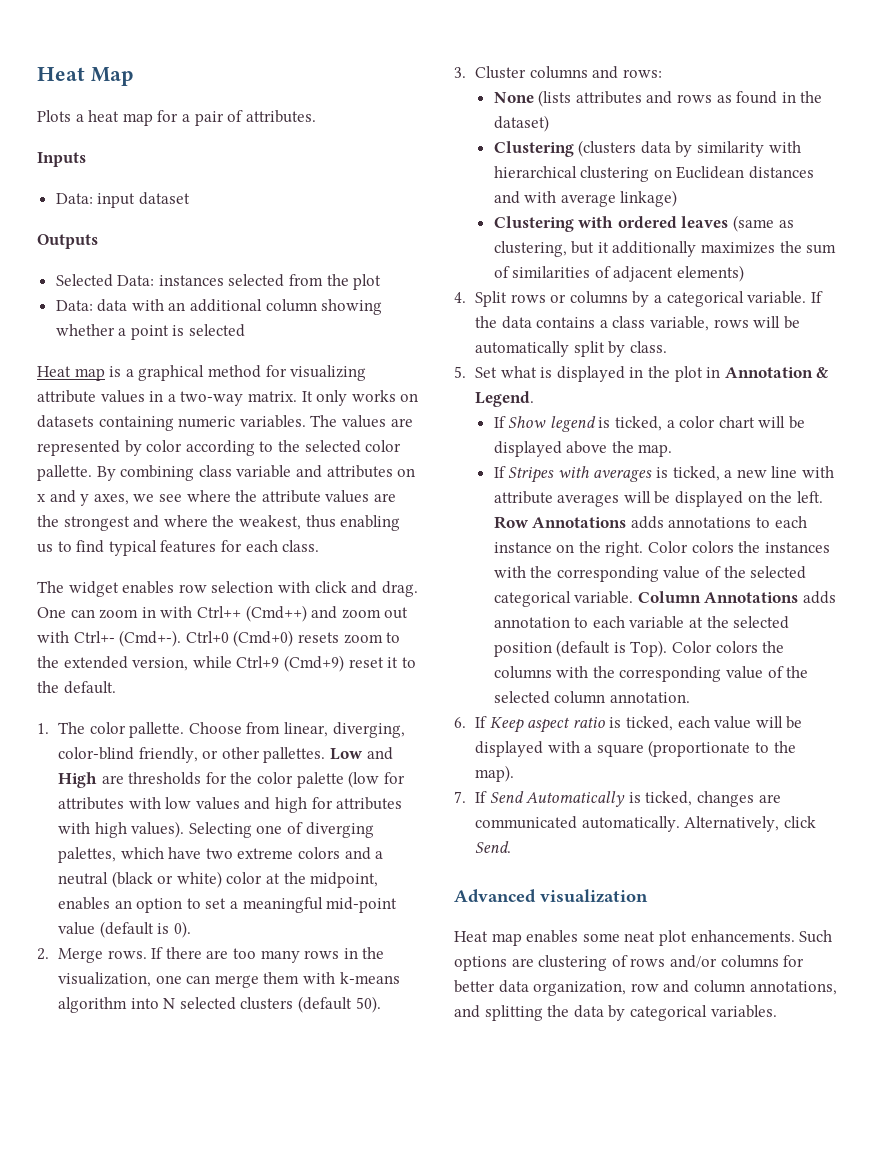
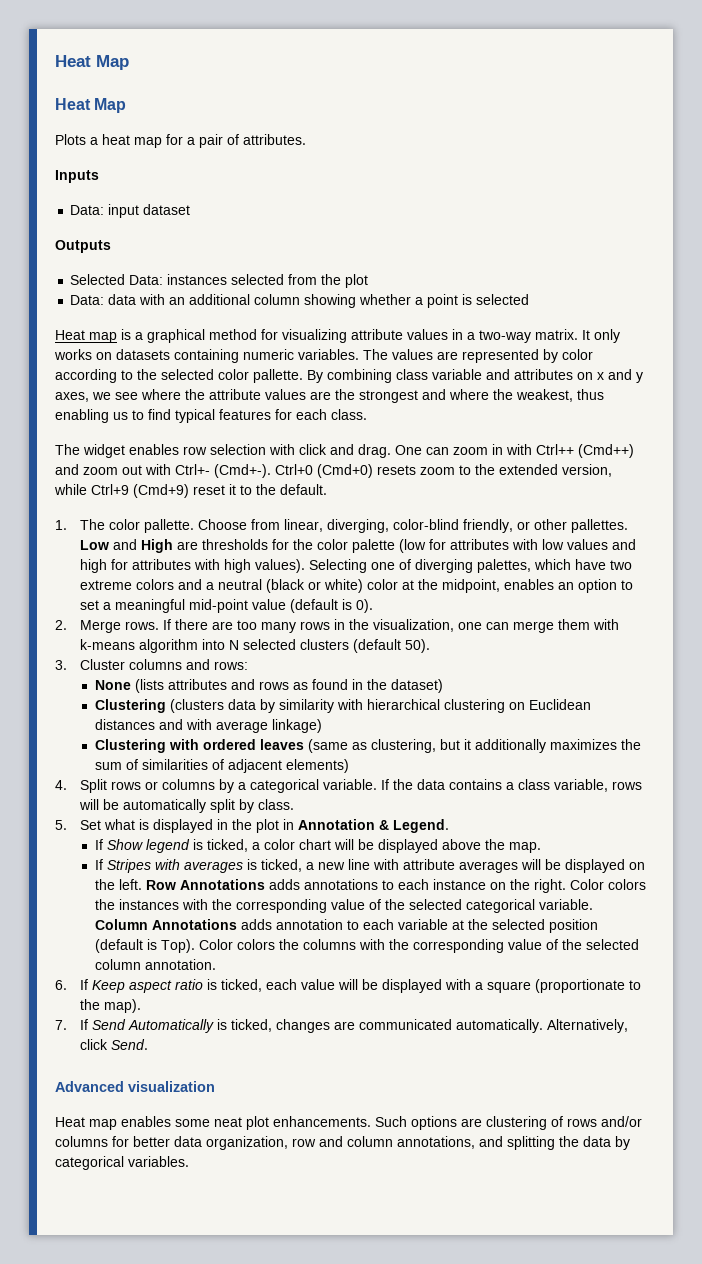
[37,67,133,86] Heat Map -> [55,55,129,70] [55,98,127,113] Heat Map // Heat Map

